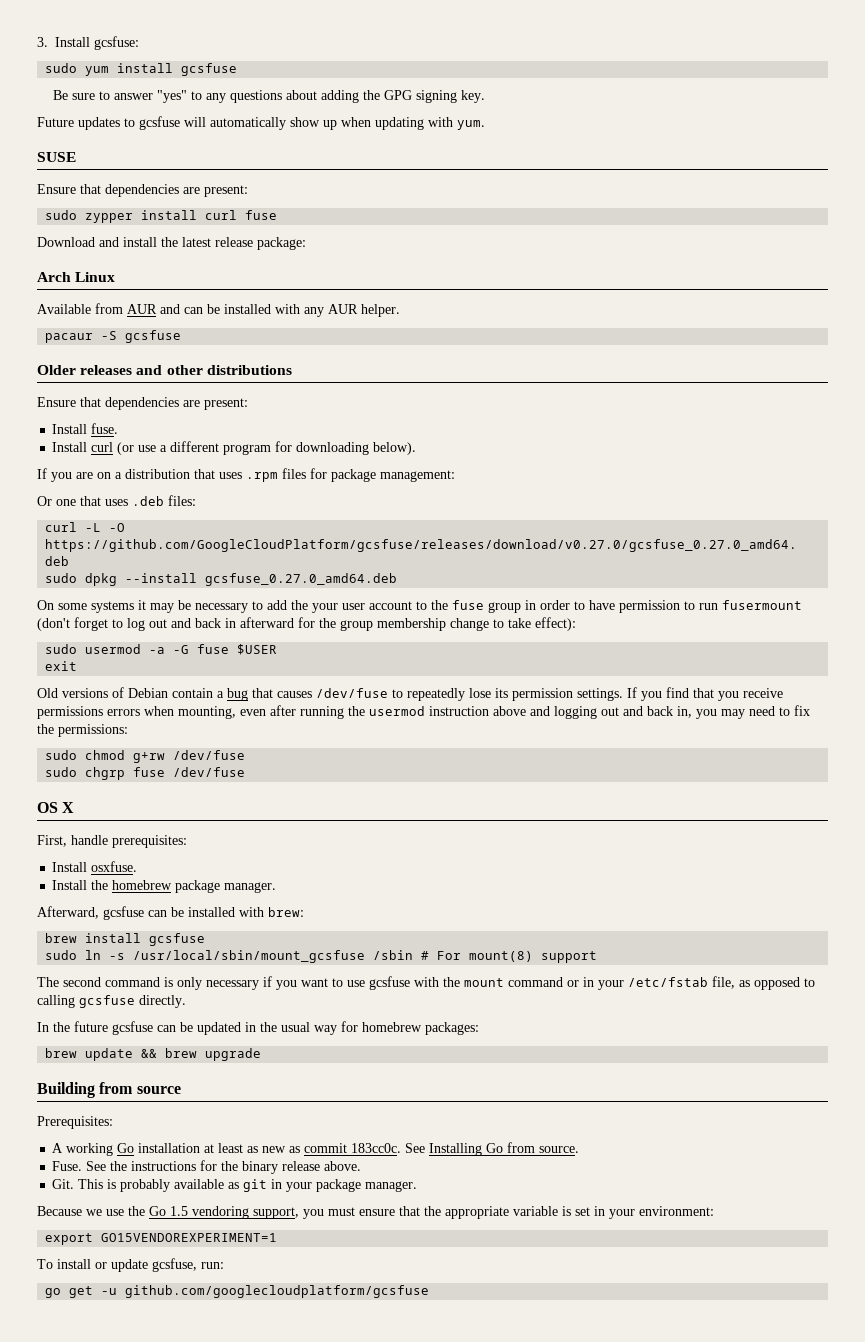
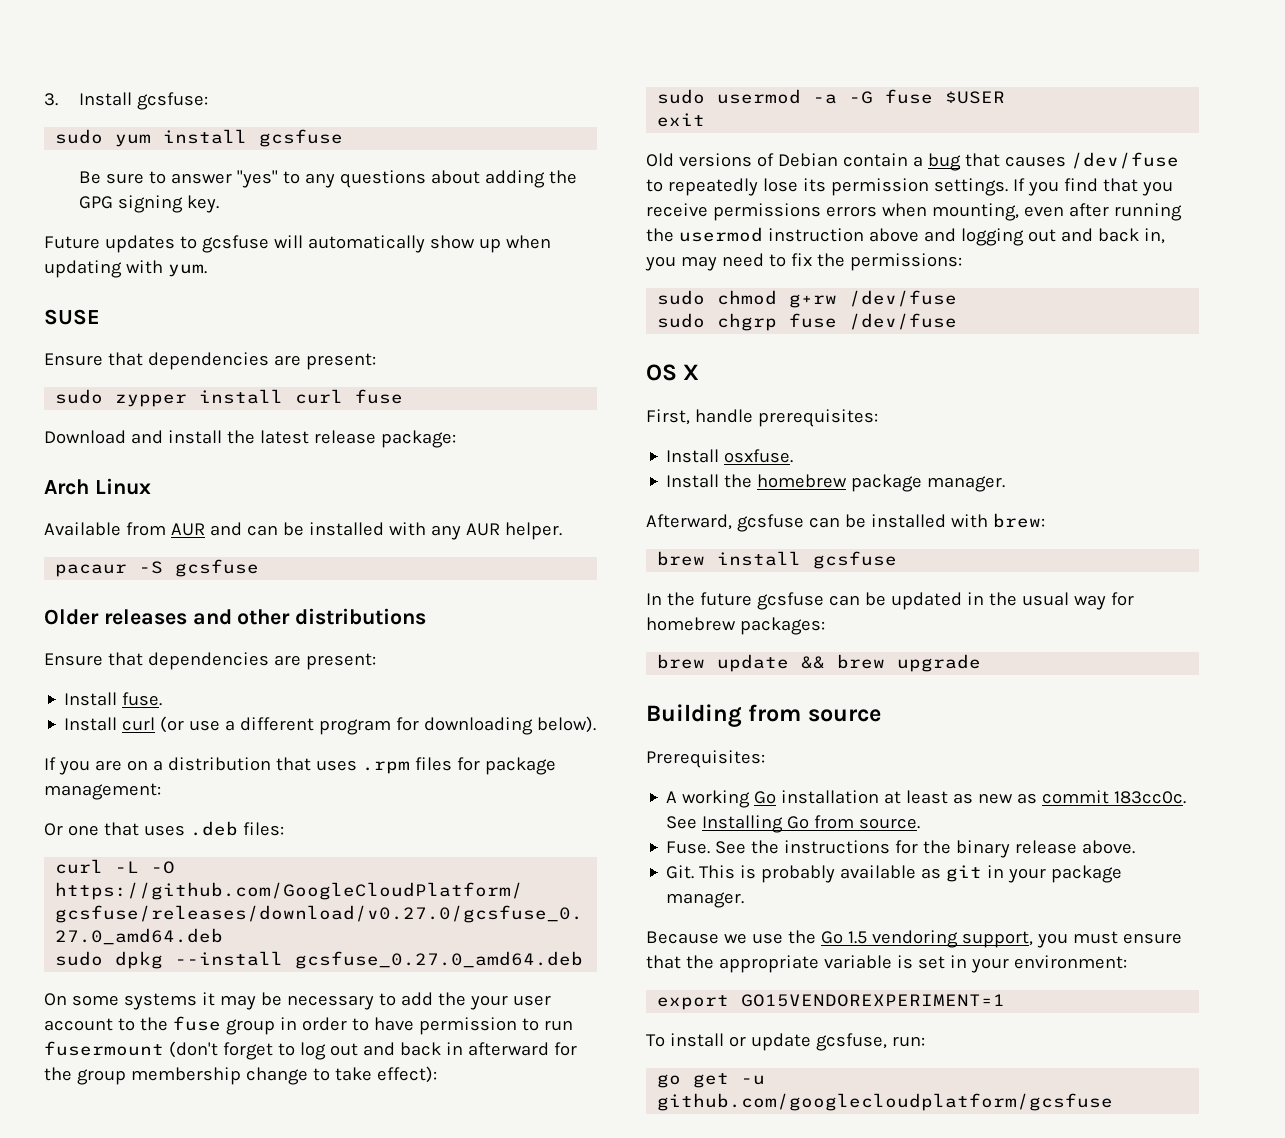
[45,950,598,963] [37,976,815,990] [37,995,186,1008] // sudo ln -s /usr/local/sbin/mount_gcsfuse /sbin # For mount(8) support // The second command is only necessary if you want to use gcsfuse with the mount command or in your /etc/fstab file, as opposed to calling gcsfuse directly. -> (898, 560) none

